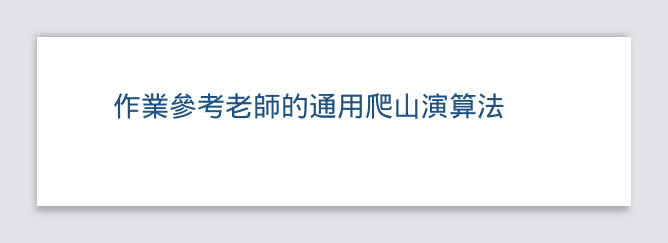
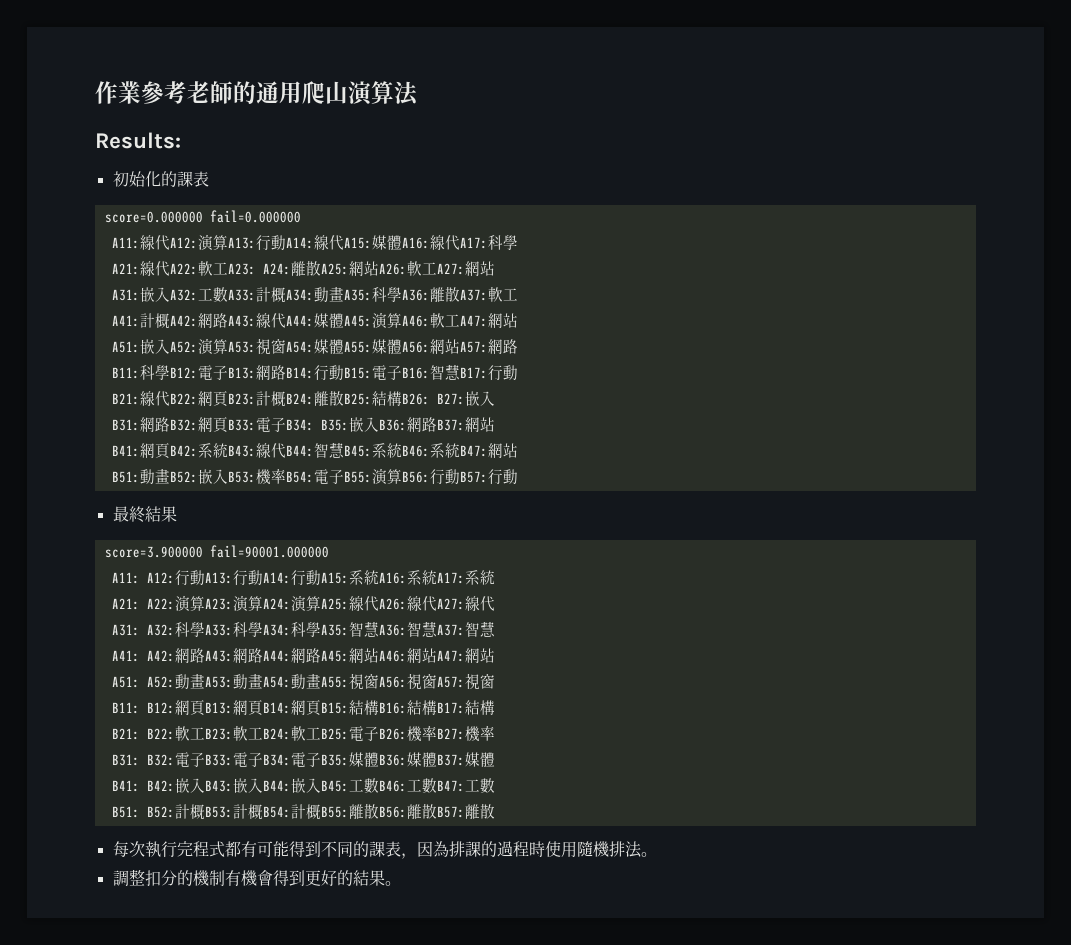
(505, 106) none -> [95,132,181,149] [112,171,209,187] [104,210,301,223] [111,234,518,251] [111,260,495,277] [111,286,518,302] [111,312,518,329] [111,338,518,355] [111,364,518,381] [111,390,495,407] [111,417,495,433] [111,442,518,459] [111,468,518,485] [112,506,177,523] [104,545,329,558] [111,570,495,586] [111,595,495,612] [111,621,495,637] [111,648,495,664] [111,673,495,690] [111,700,495,716] [111,725,495,742] [111,752,495,767] [111,778,495,793] [111,803,495,819] [112,841,657,859] [112,869,401,886] // Results: // 初始化的課表 // score=0.000000 fail=0.000000 // A11:線代A12:演算A13:行動A14:線代A15:媒體A16:線代A17:科學 // A21:線代A22:軟工A23: A24:離散A25:網站A26:軟工A27:網站 // A31:嵌入A32:工數A33:計概A34:動畫A35:科學A36:離散A37:軟工 // A41:計概A42:網路A43:線代A44:媒體A45:演算A46:軟工A47:網站 // A51:嵌入A52:演算A53:視窗A54:媒體A55:媒體A56:網站A57:網路 // B11:科學B12:電子B13:網路B14:行動B15:電子B16:智慧B17:行動 // B21:線代B22:網頁B23:計概B24:離散B25:結構B26: B27:嵌入 // B31:網路B32:網頁B33:電子B34: B35:嵌入B36:網路B37:網站 // B41:網頁B42:系統B43:線代B44:智慧B45:系統B46:系統B47:網站 // B51:動畫B52:嵌入B53:機率B54:電子B55:演算B56:行動B57:行動 // 最終結果 // score=3.900000 fail=90001.000000 // A11: A12:行動A13:行動A14:行動A15:系統A16:系統A17:系統 // A21: A22:演算A23:演算A24:演算A25:線代A26:線代A27:線代 // A31: A32:科學A33:科學A34:科學A35:智慧A36:智慧A37:智慧 // A41: A42:網路A43:網路A44:網路A45:網站A46:網站A47:網站 // A51: A52:動畫A53:動畫A54:動畫A55:視窗A56:視窗A57:視窗 // B11: B12:網頁B13:網頁B14:網頁B15:結構B16:結構B17:結構 // B21: B22:軟工B23:軟工B24:軟工B25:電子B26:機率B27:機率 // B31: B32:電子B33:電子B34:電子B35:媒體B36:媒體B37:媒體 // B41: B42:嵌入B43:嵌入B44:嵌入B45:工數B46:工數B47:工數 // B51: B52:計概B53:計概B54:計概B55:離散B56:離散B57:離散 // 每次執行完程式都有可能得到不同的課表，因為排課的過程時使用隨機排法。 // 調整扣分的機制有機會得到更好的結果。

